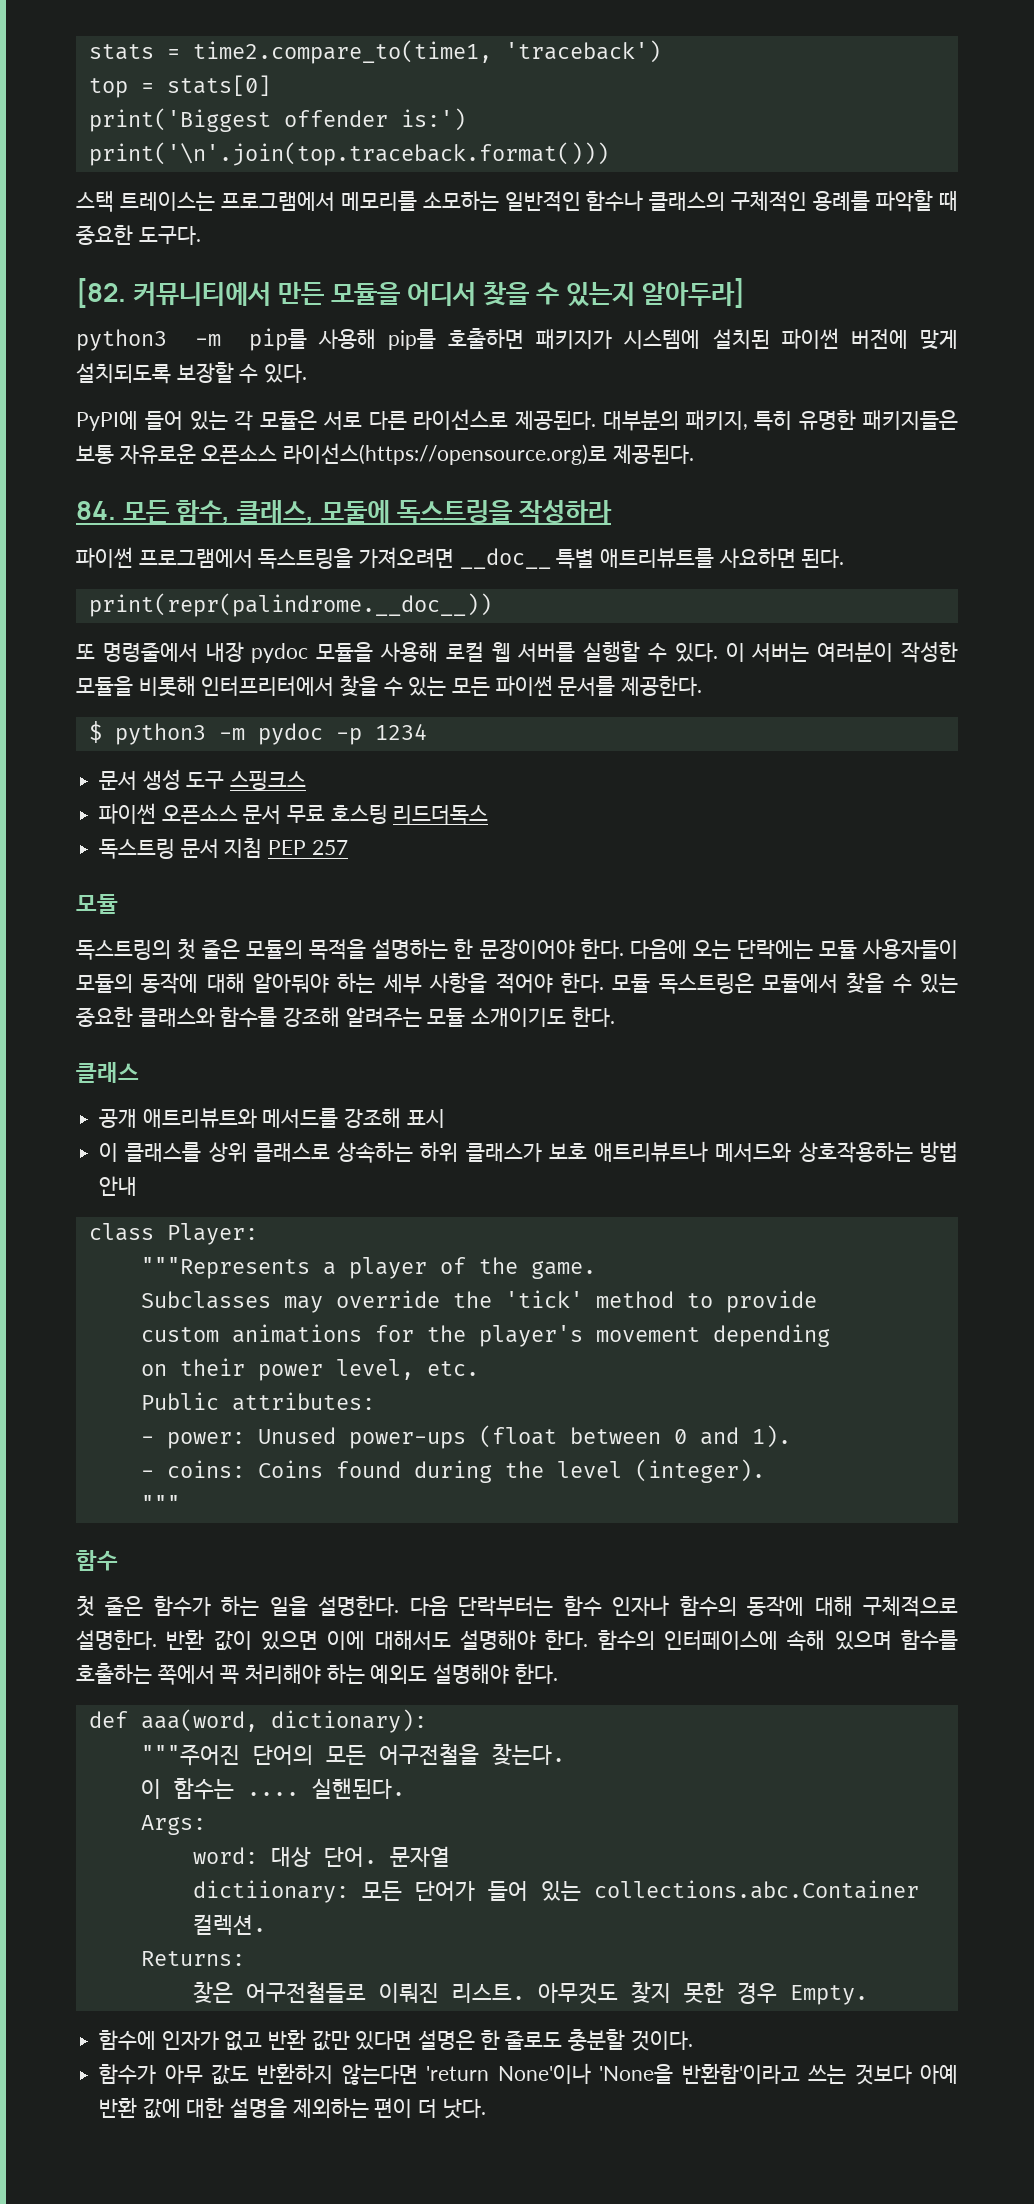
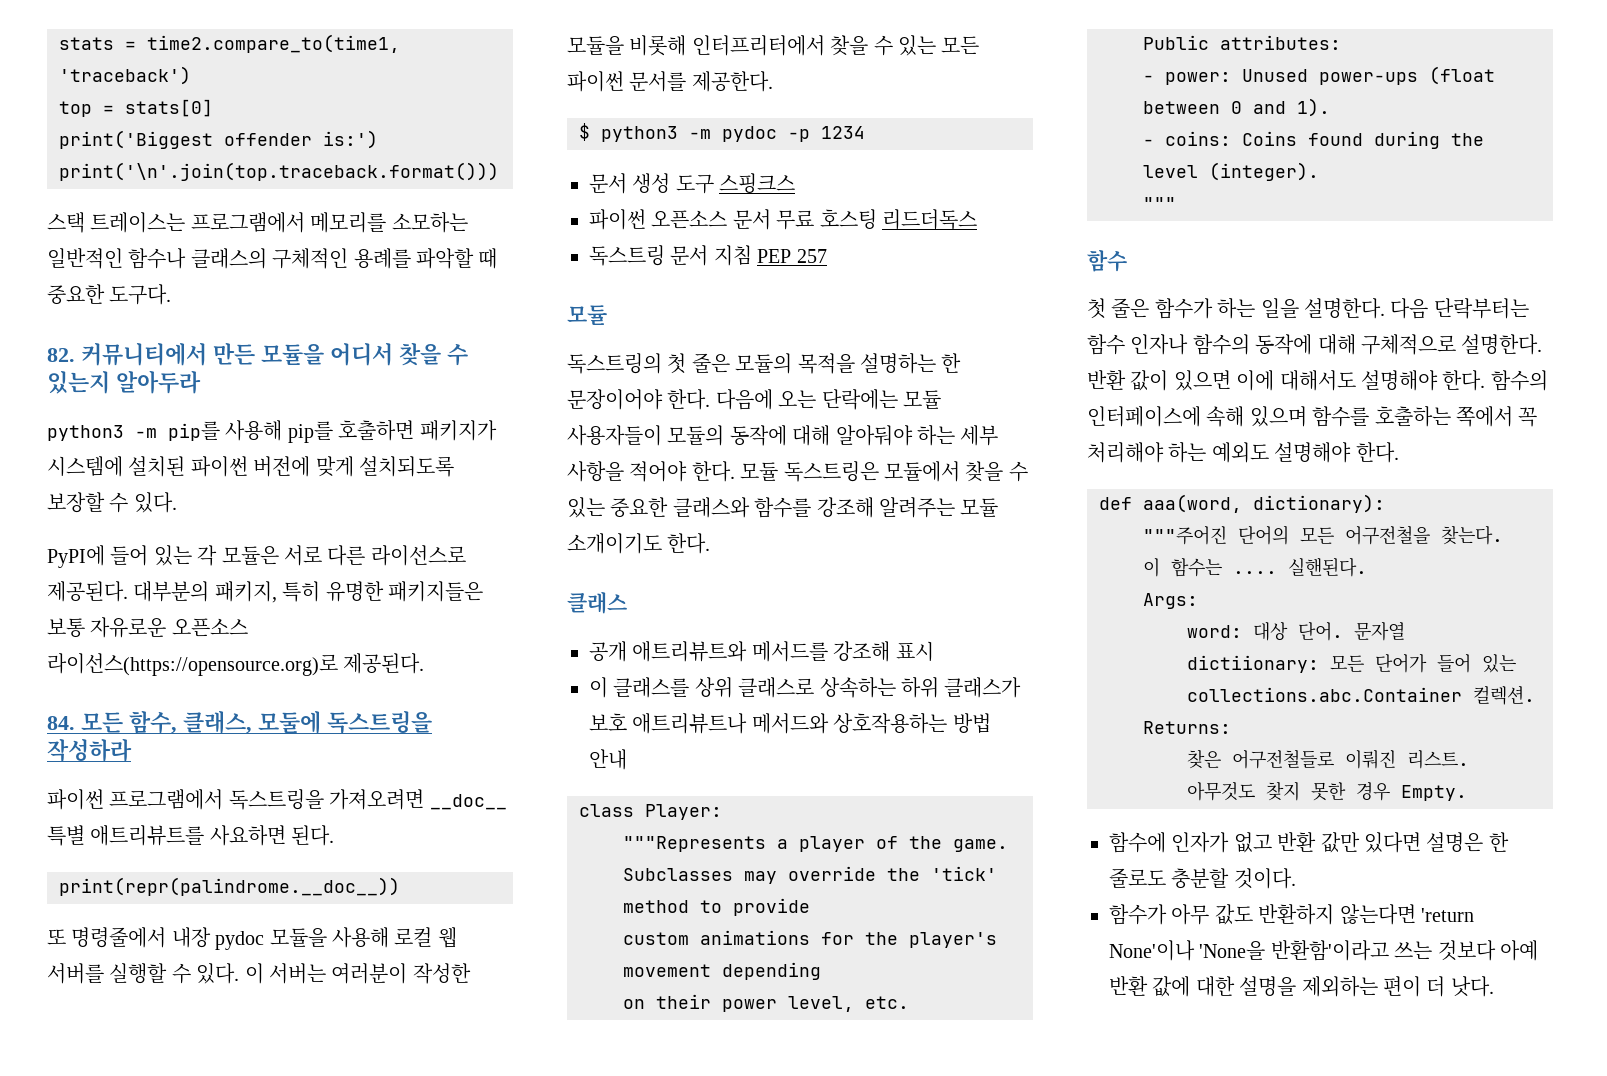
[76,278,126,308] [82. -> [47,348,75,362] 82.
[642,278,746,308] 알아두라] -> [116,370,201,394] 알아두라

